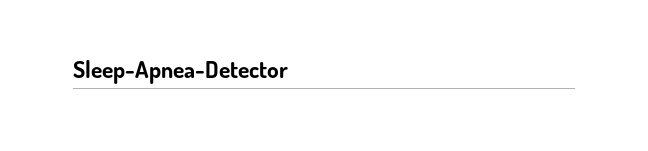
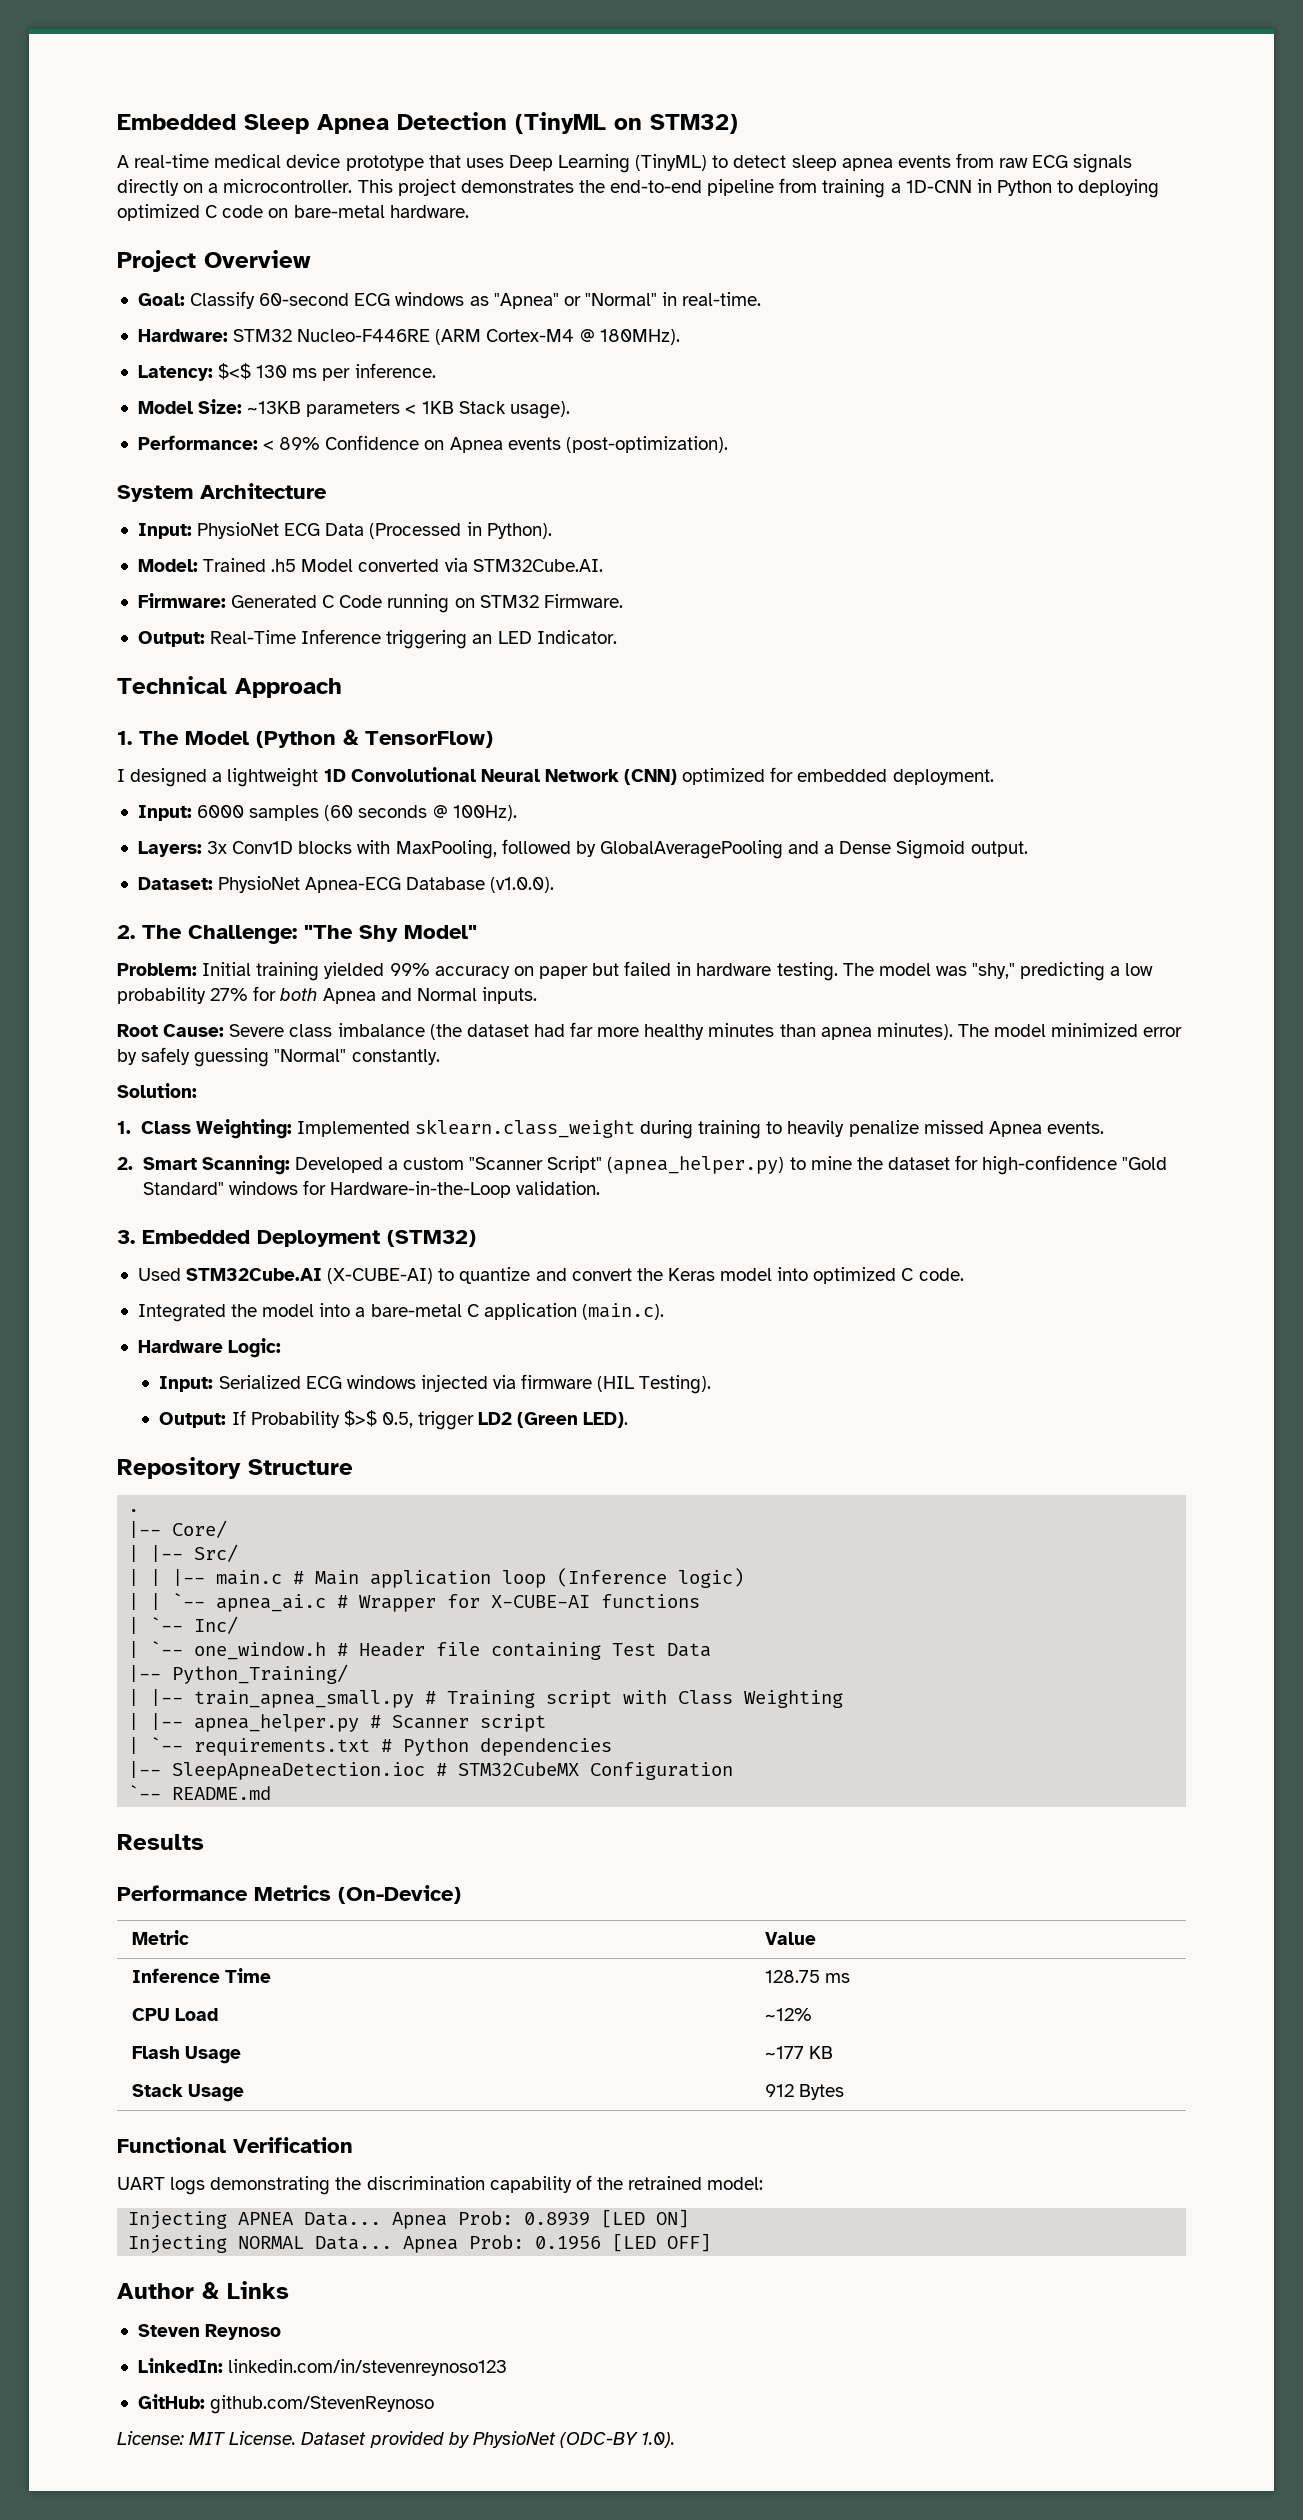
[73,60,288,84] Sleep-Apnea-Detector -> [117,112,738,134] [117,153,1133,173] [117,178,1160,198] [117,204,469,221] [117,250,311,272] [137,291,762,309] [137,329,680,345] [137,363,436,381] [137,399,570,419] [137,435,728,453] [117,483,327,502] [137,522,552,539] [137,558,603,572] [137,593,623,613] [137,629,617,649] [117,676,342,698] [117,729,493,748] [117,767,994,787] [137,805,517,821] [137,839,1028,859] [137,876,555,893] [117,925,477,944] [117,961,1154,981] [117,986,537,1004] [117,1022,1183,1040] [117,1047,440,1067] [117,1083,197,1098] [117,1119,1104,1139] [117,1155,1168,1175] [142,1180,601,1198] [117,1230,476,1247] [137,1267,964,1284] [137,1303,664,1322] [137,1338,282,1358] [159,1374,712,1394] [159,1410,629,1430] [117,1457,353,1479] [128,1509,140,1512] [128,1520,228,1538] [128,1544,239,1562] [128,1568,745,1588] [128,1593,701,1612] [128,1616,239,1634] [128,1641,712,1660] [128,1664,349,1684] [128,1689,844,1708] [128,1713,547,1732] [128,1737,613,1756] [128,1761,734,1780] [128,1785,272,1800] [117,1834,204,1850] [117,1885,461,1904] [132,1930,190,1945] [765,1932,817,1945] [132,1968,272,1983] [765,1970,851,1983] [132,2008,219,2021] [765,2008,813,2021] [132,2046,242,2064] [765,2046,834,2059] [132,2084,245,2102] [765,2084,845,2100] [117,2137,353,2153] [117,2175,764,2195] [128,2209,690,2229] [128,2233,712,2253] [117,2281,289,2299] [137,2324,282,2340] [137,2358,508,2376] [137,2394,435,2414] [117,2431,676,2448] Embedded Sleep Apnea Detection (TinyML on STM32) // A real-time medical device prototype that uses Deep Learning (TinyML) to detect sleep apnea events from raw ECG signals directly on a microcontroller. This project demonstrates the end-to-end pipeline from training a 1D-CNN in Python to deploying optimized C code on bare-metal hardware. // Project Overview // Goal: Classify 60-second ECG windows as "Apnea" or "Normal" in real-time. // Hardware: STM32 Nucleo-F446RE (ARM Cortex-M4 @ 180MHz). // Latency: $<$ 130 ms per inference. // Model Size: ~13KB parameters < 1KB Stack usage). // Performance: < 89% Confidence on Apnea events (post-optimization). // System Architecture // Input: PhysioNet ECG Data (Processed in Python). // Model: Trained .h5 Model converted via STM32Cube.AI. // Firmware: Generated C Code running on STM32 Firmware. // Output: Real-Time Inference triggering an LED Indicator. // Technical Approach // 1. The Model (Python & TensorFlow) // I designed a lightweight 1D Convolutional Neural Network (CNN) optimized for embedded deployment. // Input: 6000 samples (60 seconds @ 100Hz). // Layers: 3x Conv1D blocks with MaxPooling, followed by GlobalAveragePooling and a Dense Sigmoid output. // Dataset: PhysioNet Apnea-ECG Database (v1.0.0). // 2. The Challenge: "The Shy Model" // Problem: Initial training yielded 99% accuracy on paper but failed in hardware testing. The model was "shy," predicting a low probability 27% for both Apnea and Normal inputs. // Root Cause: Severe class imbalance (the dataset had far more healthy minutes than apnea minutes). The model minimized error by safely guessing "Normal" constantly. // Solution: // 1. Class Weighting: Implemented sklearn.class_weight during training to heavily penalize missed Apnea events. // 2. Smart Scanning: Developed a custom "Scanner Script" (apnea_helper.py) to mine the dataset for high-confidence "Gold Standard" windows for Hardware-in-the-Loop validation. // 3. Embedded Deployment (STM32) // Used STM32Cube.AI (X-CUBE-AI) to quantize and convert the Keras model into optimized C code. // Integrated the model into a bare-metal C application (main.c). // Hardware Logic: // Input: Serialized ECG windows injected via firmware (HIL Testing). // Output: If Probability $>$ 0.5, trigger LD2 (Green LED). // Repository Structure // . // |-- Core/ // | |-- Src/ // | | |-- main.c # Main application loop (Inference logic) // | | `-- apnea_ai.c # Wrapper for X-CUBE-AI functions // | `-- Inc/ // | `-- one_window.h # Header file containing Test Data // |-- Python_Training/ // | |-- train_apnea_small.py # Training script with Class Weighting // | |-- apnea_helper.py # Scanner script // | `-- requirements.txt # Python dependencies // |-- SleepApneaDetection.ioc # STM32CubeMX Configuration // `-- README.md // Results // Performance Metrics (On-Device) // Metric | Value // Inference Time | 128.75 ms // CPU Load | ~12% // Flash Usage | ~177 KB // Stack Usage | 912 Bytes // Functional Verification // UART logs demonstrating the discrimination capability of the retrained model: // Injecting APNEA Data... Apnea Prob: 0.8939 [LED ON] // Injecting NORMAL Data... Apnea Prob: 0.1956 [LED OFF] // Author & Links // Steven Reynoso // LinkedIn: linkedin.com/in/stevenreynoso123 // GitHub: github.com/StevenReynoso // License: MIT License. Dataset provided by PhysioNet (ODC-BY 1.0).

